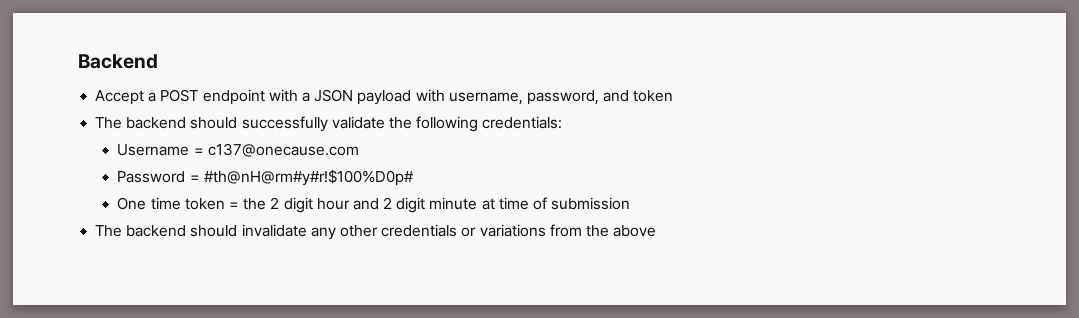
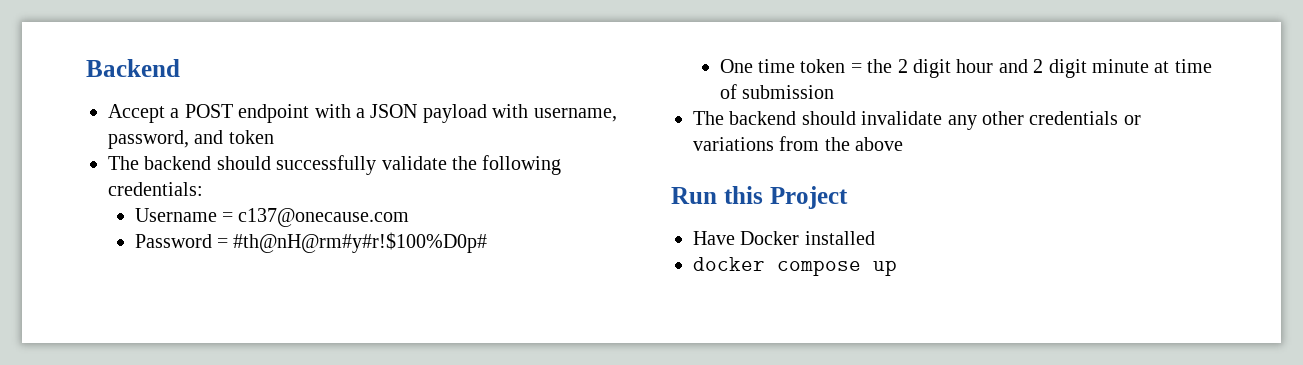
(657, 231) none -> [671,186,848,209] [693,231,875,245] [693,257,897,276] // Run this Project // Have Docker installed // docker compose up

